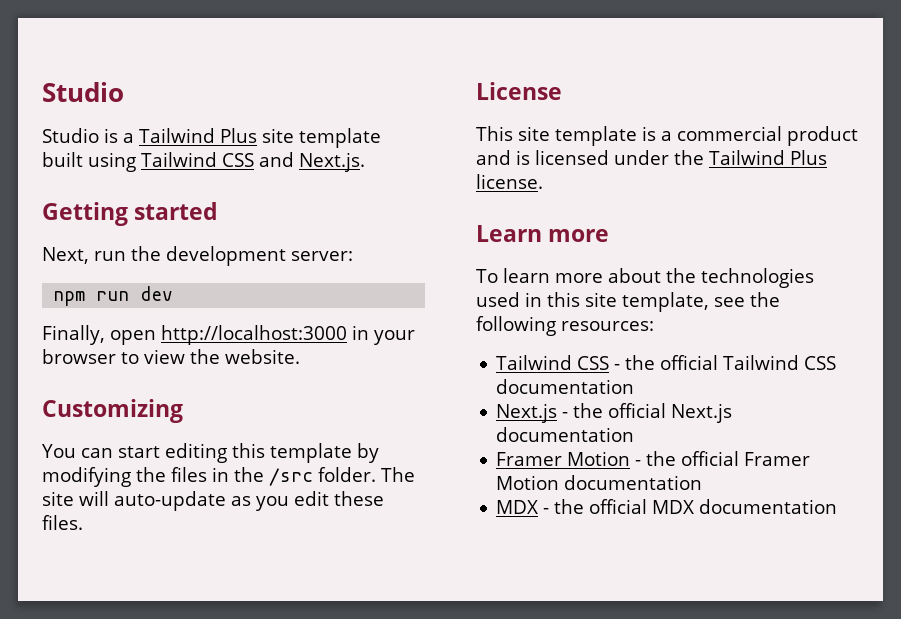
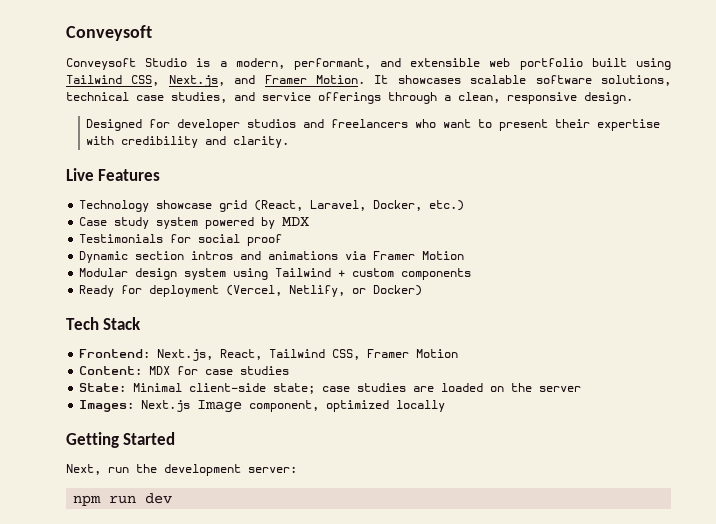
[42,82,124,102] Studio // -> [66,25,152,41] [66,58,136,70] Conveysoft // Conveysoft
[139,128,381,148] [42,152,365,172] Tailwind Plus site template built using Tailwind CSS and Next.js. -> [235,58,671,70] [66,75,671,87] [66,92,633,104] [85,119,660,131] [85,136,289,148] [66,168,161,181] [79,200,465,212] [79,217,310,229] [79,234,283,246] [79,251,465,263] [79,268,472,280] [79,285,423,297] [66,317,142,330] [79,349,459,361] [79,366,290,375] [79,383,582,394] [79,400,446,413] modern, performant, and extensible web portfolio built using Tailwind CSS, Next.js, and Framer Motion. It showcases scalable software solutions, technical case studies, and service offerings through a clean, responsive design. // Designed for developer studios and freelancers who want to present their expertise with credibility and clarity. // Live Features // Technology showcase grid (React, Laravel, Docker, etc.) // Case study system powered by MDX // Testimonials for social proof // Dynamic section intros and animations via Framer Motion // Modular design system using Tailwind + custom components // Ready for deployment (Vercel, Netlify, or Docker) // Tech Stack // Frontend: Next.js, React, Tailwind CSS, Framer Motion // Content: MDX for case studies // State: Minimal client-side state; case studies are loaded on the server // Images: Next.js Image component, optimized locally
[134,202,219,220] started -> [123,432,176,445] Started
[42,325,415,345] [42,349,300,364] [42,399,183,423] [42,443,379,463] [42,467,415,487] [42,491,384,511] [42,515,83,530] [476,82,562,100] [476,126,858,146] [476,150,827,165] [476,174,543,189] [476,225,610,242] [476,268,814,288] [476,292,780,312] [476,316,654,336] [496,355,837,370] [496,379,635,394] [496,403,733,423] [496,427,635,442] [496,451,811,466] [496,475,703,490] [496,499,838,514] // Finally, open http://localhost:3000 in your browser to view the website. // Customizing // You can start editing this template by modifying the files in the /src folder. The site will auto-update as you edit these files. // License // This site template is a commercial product and is licensed under the Tailwind Plus license. // Learn more // To learn more about the technologies used in this site template, see the following resources: // Tailwind CSS - the official Tailwind CSS documentation // Next.js - the official Next.js documentation // Framer Motion - the official Framer Motion documentation // MDX - the official MDX documentation -> (173, 498) none

